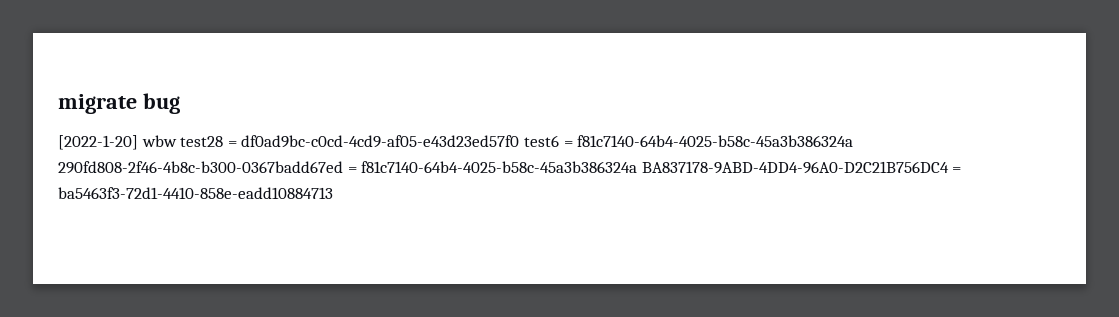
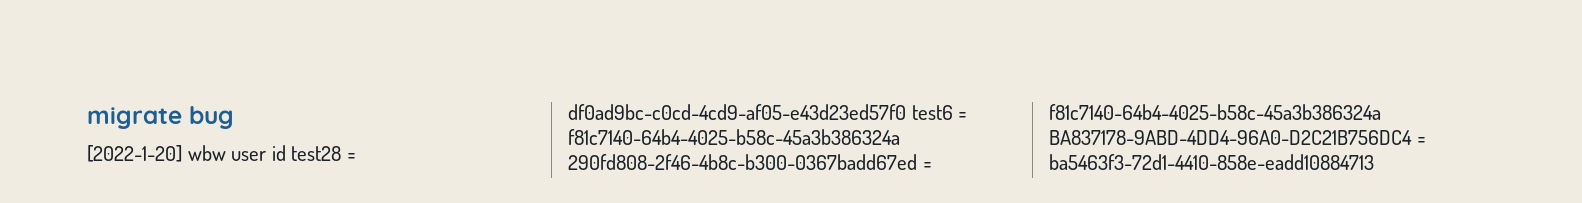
(177, 141) none -> [231,145,286,161] user id

